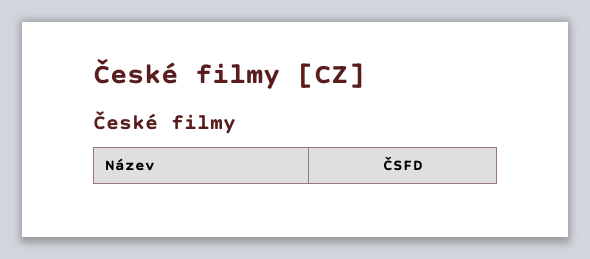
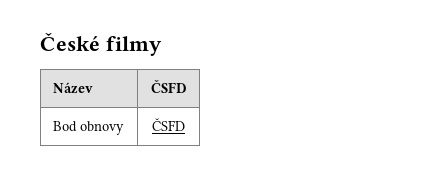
[93,58,365,89] [93,111,236,134] České filmy [CZ] // České filmy -> [40,33,162,56] České filmy
(423, 163) none -> [52,121,124,135] [152,118,185,131] // Bod obnovy | ČSFD

